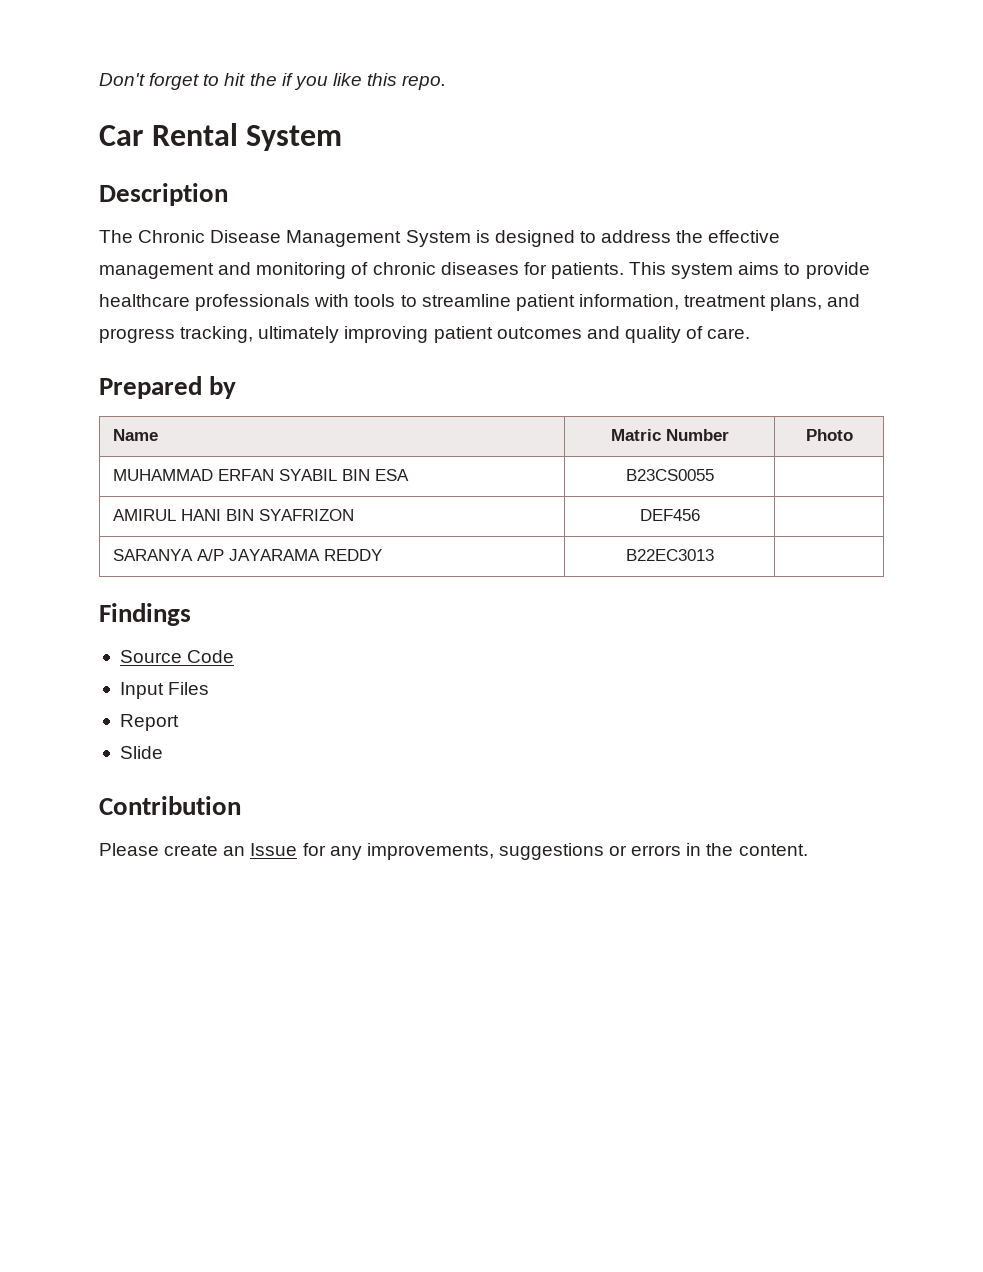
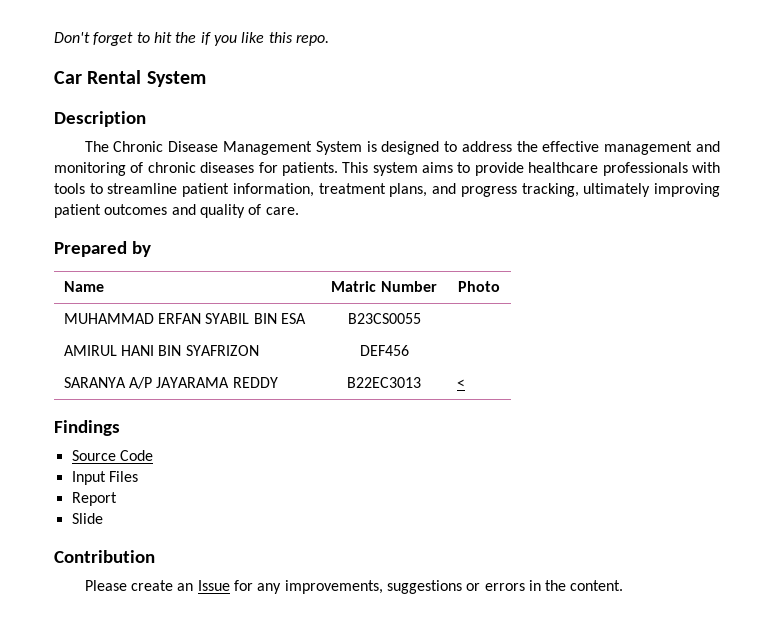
(714, 555) none -> [456,379,465,388] <

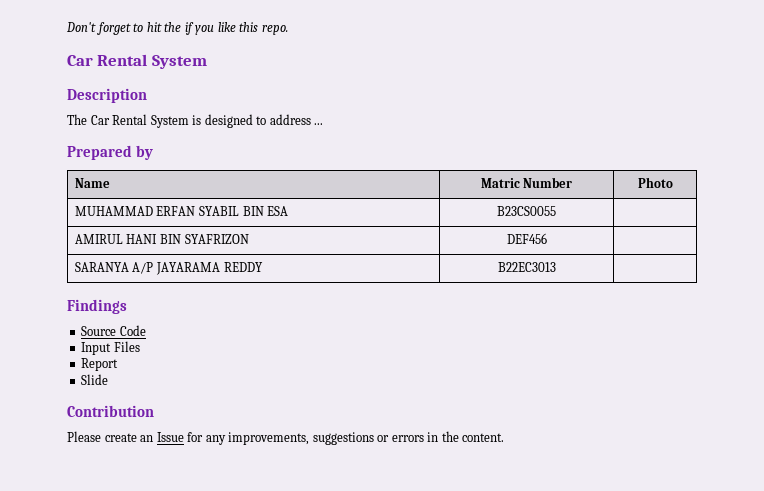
[113,141,312,155] Chronic Disease Management -> [90,114,148,125] Car Rental
[516,141,720,155] [54,162,721,176] [54,183,721,197] [54,204,299,218] the effective management and monitoring of chronic diseases for patients. This system aims to provide healthcare professionals with tools to streamline patient information, treatment plans, and progress tracking, ultimately improving patient outcomes and quality of care. -> [314,123,324,125] ...
[456,379,465,388] < -> (556, 267) none

